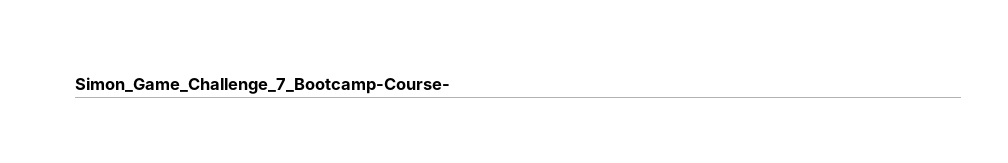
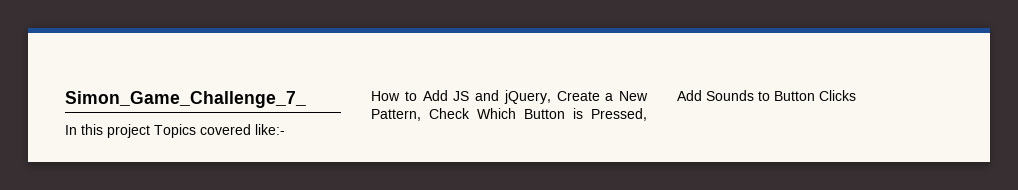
[75,77,450,94] Simon_Game_Challenge_7_Bootcamp-Course- -> [65,91,306,108] [65,124,285,138] [371,90,648,104] [371,108,647,121] [677,90,856,101] Simon_Game_Challenge_7_ // In this project Topics covered like:- // How to Add JS and jQuery, Create a New Pattern, Check Which Button is Pressed, Add Sounds to Button Clicks

